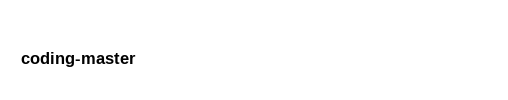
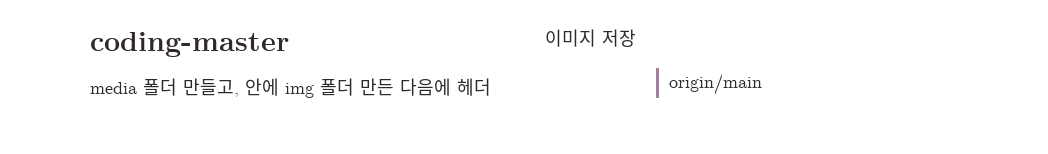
(136, 59) none -> [90,78,491,98] [545,29,636,47] [668,74,762,95] // media 폴더 만들고, 안에 img 폴더 만든 다음에 헤더 이미지 저장 // origin/main

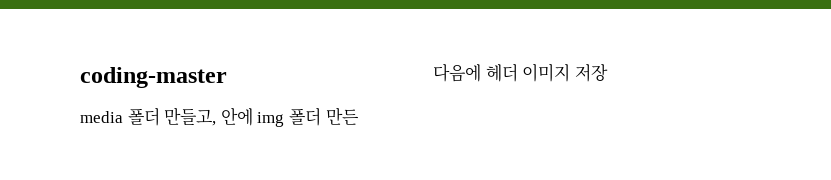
[668,74,762,95] // origin/main -> (608, 73) none

